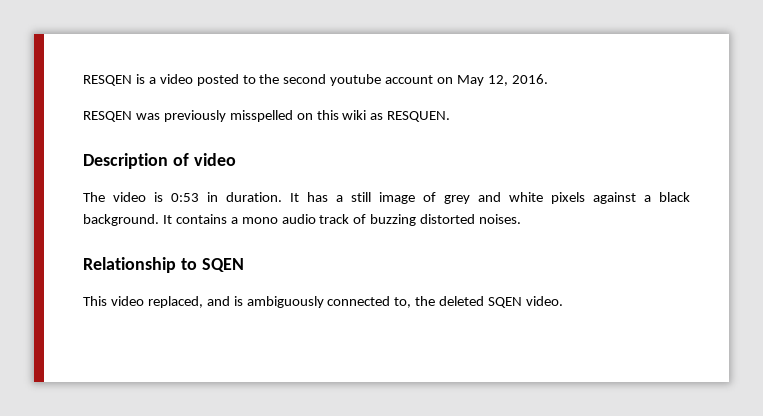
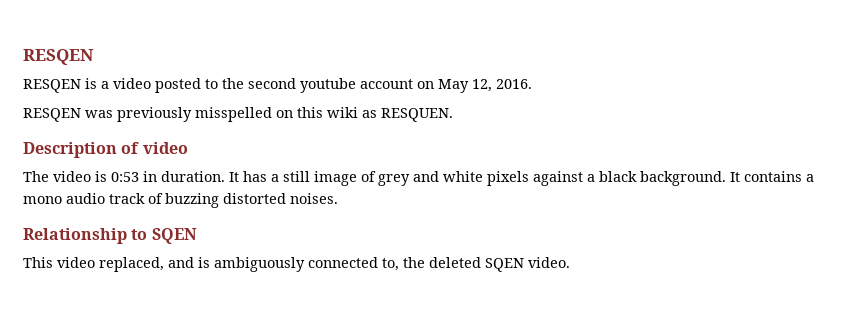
[83,75,132,86] RESQEN -> [23,49,94,65] [23,79,81,93] RESQEN // RESQEN

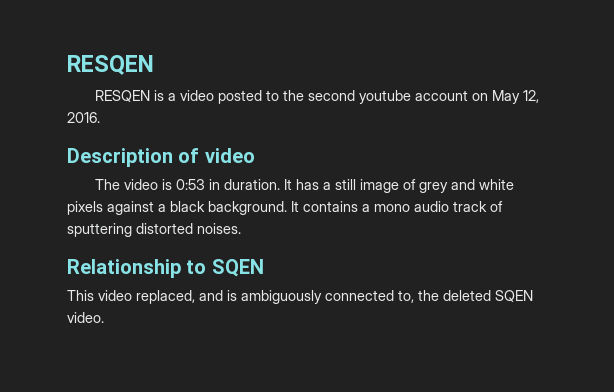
[23,107,453,122] // RESQEN was previously misspelled on this wiki as RESQUEN. -> (100, 117) none
[165,193,219,208] buzzing -> [67,223,132,237] sputtering

